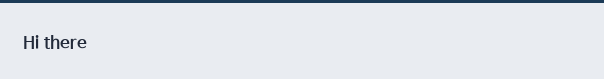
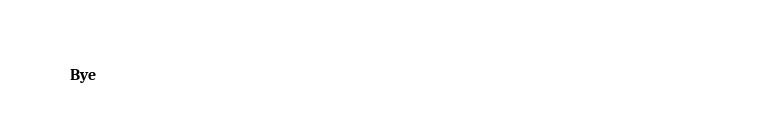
[23,35,87,49] Hi there -> [70,69,96,83] Bye

